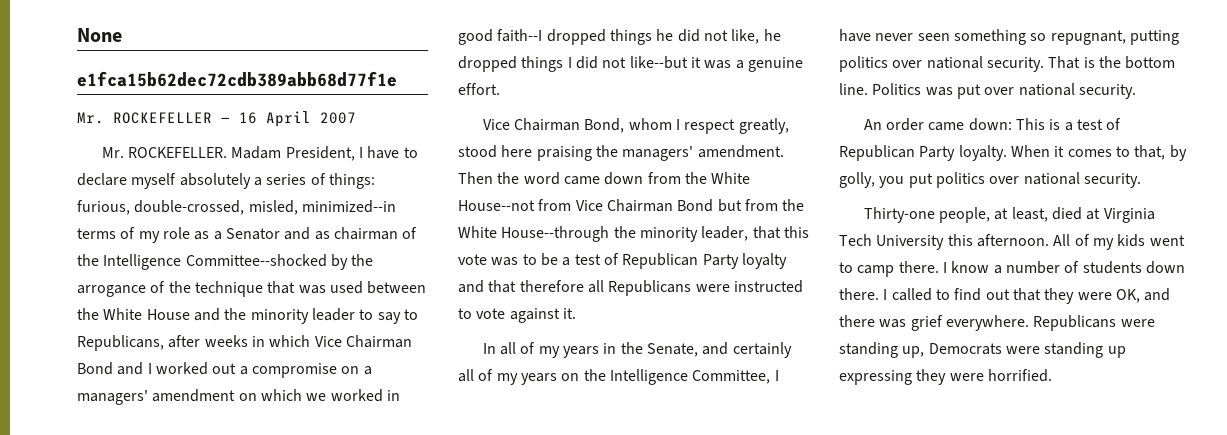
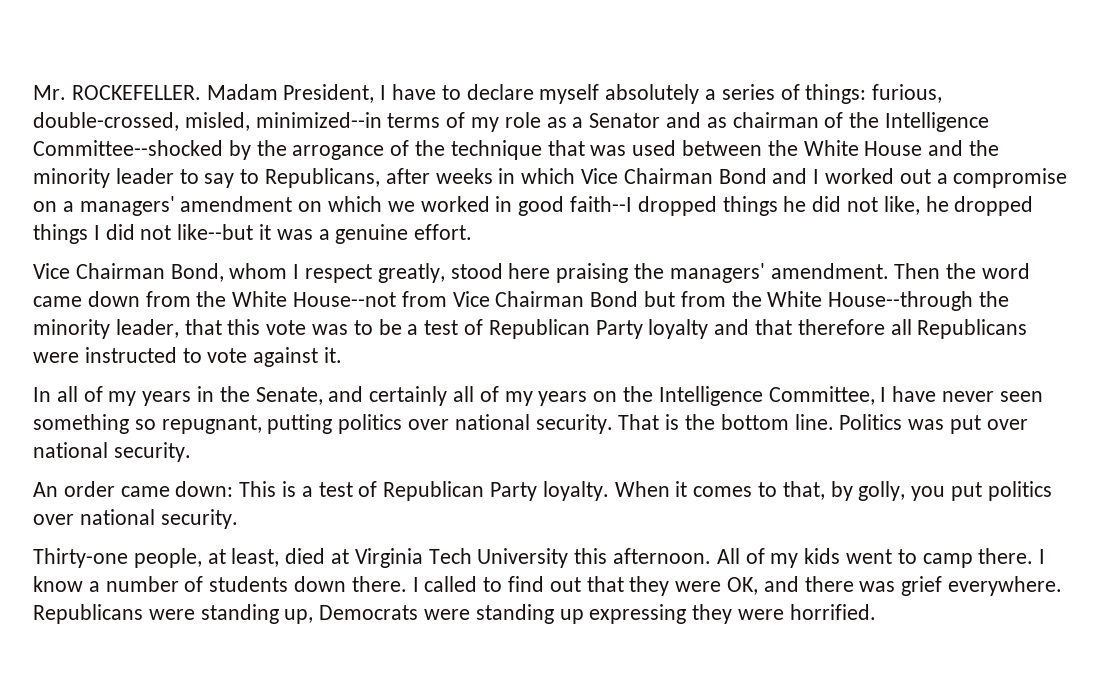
[77,28,122,42] [77,71,397,87] [77,111,356,127] None // e1fca15b62dec72cdb389abb68d77f1e // Mr. ROCKEFELLER — 16 April 2007 // -> (33, 92) none

